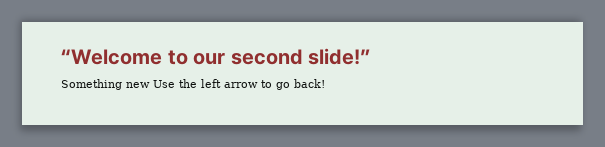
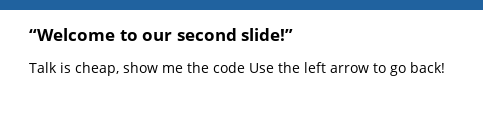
[61,79,150,90] Something new -> [29,62,245,76] Talk is cheap, show me the code

